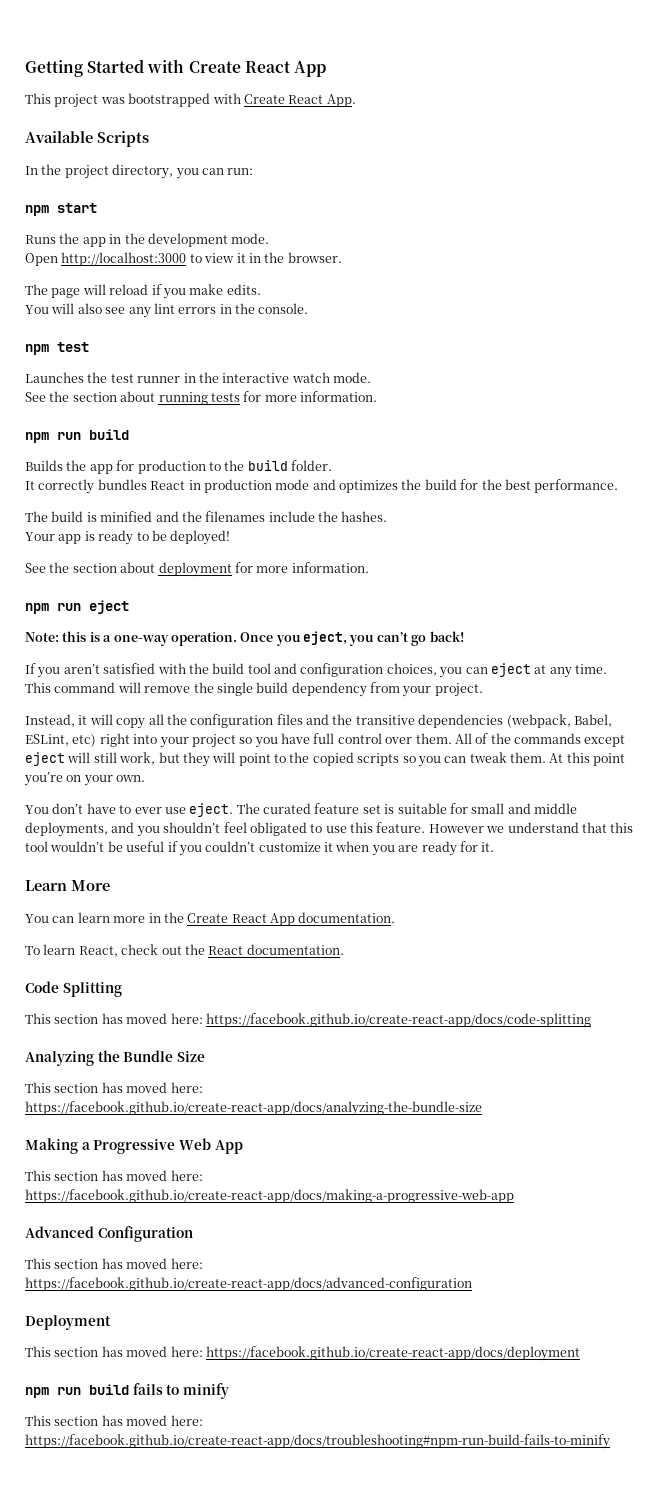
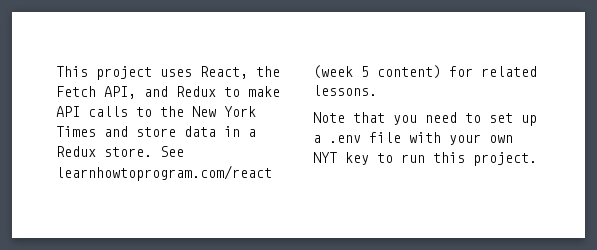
[25,59,326,77] [25,93,356,108] [25,131,149,147] [25,164,254,179] [25,203,97,216] [25,233,270,247] [25,252,342,266] [25,284,261,299] [25,303,309,318] [25,342,89,355] [25,372,371,383] [25,391,377,405] [25,429,129,443] [25,460,332,474] [25,479,619,494] [25,511,388,522] [25,530,231,545] [25,562,369,577] [25,600,129,614] [25,631,464,646] [25,663,607,678] [25,682,483,697] [25,714,612,729] [25,733,626,748] [25,752,626,767] [24,772,146,786] [25,803,577,817] [25,822,634,837] [25,841,495,856] [25,880,110,891] [25,912,396,926] [25,944,344,957] [25,981,122,997] [25,1013,591,1027] [25,1050,205,1066] [25,1082,203,1093] [25,1101,482,1116] [25,1138,243,1154] [25,1170,203,1181] [25,1189,514,1203] [25,1226,193,1242] [25,1258,203,1269] [25,1277,472,1291] [25,1315,111,1330] [25,1346,580,1361] [25,1383,229,1399] [25,1415,203,1426] [25,1434,610,1449] Getting Started with Create React App // This project was bootstrapped with Create React App. // Available Scripts // In the project directory, you can run: // npm start // Runs the app in the development mode. // Open http://localhost:3000 to view it in the browser. // The page will reload if you make edits. // You will also see any lint errors in the console. // npm test // Launches the test runner in the interactive watch mode. // See the section about running tests for more information. // npm run build // Builds the app for production to the build folder. // It correctly bundles React in production mode and optimizes the build for the best performance. // The build is minified and the filenames include the hashes. // Your app is ready to be deployed! // See the section about deployment for more information. // npm run eject // Note: this is a one-way operation. Once you eject, you can’t go back! // If you aren’t satisfied with the build tool and configuration choices, you can eject at any time. This command will remove the single build dependency from your project. // Instead, it will copy all the configuration files and the transitive dependencies (webpack, Babel, ESLint, etc) right into your project so you have full control over them. All of the commands except eject will still work, but they will point to the copied scripts so you can tweak them. At this point you’re on your own. // You don’t have to ever use eject. The curated feature set is suitable for small and middle deployments, and you shouldn’t feel obligated to use this feature. However we understand that this tool wouldn’t be useful if you couldn’t customize it when you are ready for it. // Learn More // You can learn more in the Create React App documentation. // To learn React, check out the React documentation. // Code Splitting // This section has moved here: https://facebook.github.io/create-react-app/docs/code-splitting // Analyzing the Bundle Size // This section has moved here: https://facebook.github.io/create-react-app/docs/analyzing-the-bundle-size // Making a Progressive Web App // This section has moved here: https://facebook.github.io/create-react-app/docs/making-a-progressive-web-app // Advanced Configuration // This section has moved here: https://facebook.github.io/create-react-app/docs/advanced-configuration // Deployment // This section has moved here: https://facebook.github.io/create-react-app/docs/deployment // npm run build fails to minify // This section has moved here: https://facebook.github.io/create-react-app/docs/troubleshooting#npm-run-build-fails-to-minify -> [56,66,280,80] [56,86,280,99] [56,106,256,117] [56,126,256,137] [56,146,184,157] [56,165,272,181] [313,65,537,79] [313,85,377,96] [313,112,537,126] [313,132,513,145] [313,152,537,166] This project uses React, the Fetch API, and Redux to make API calls to the New York Times and store data in a Redux store. See learnhowtoprogram.com/react (week 5 content) for related lessons. // Note that you need to set up a .env file with your own NYT key to run this project.

